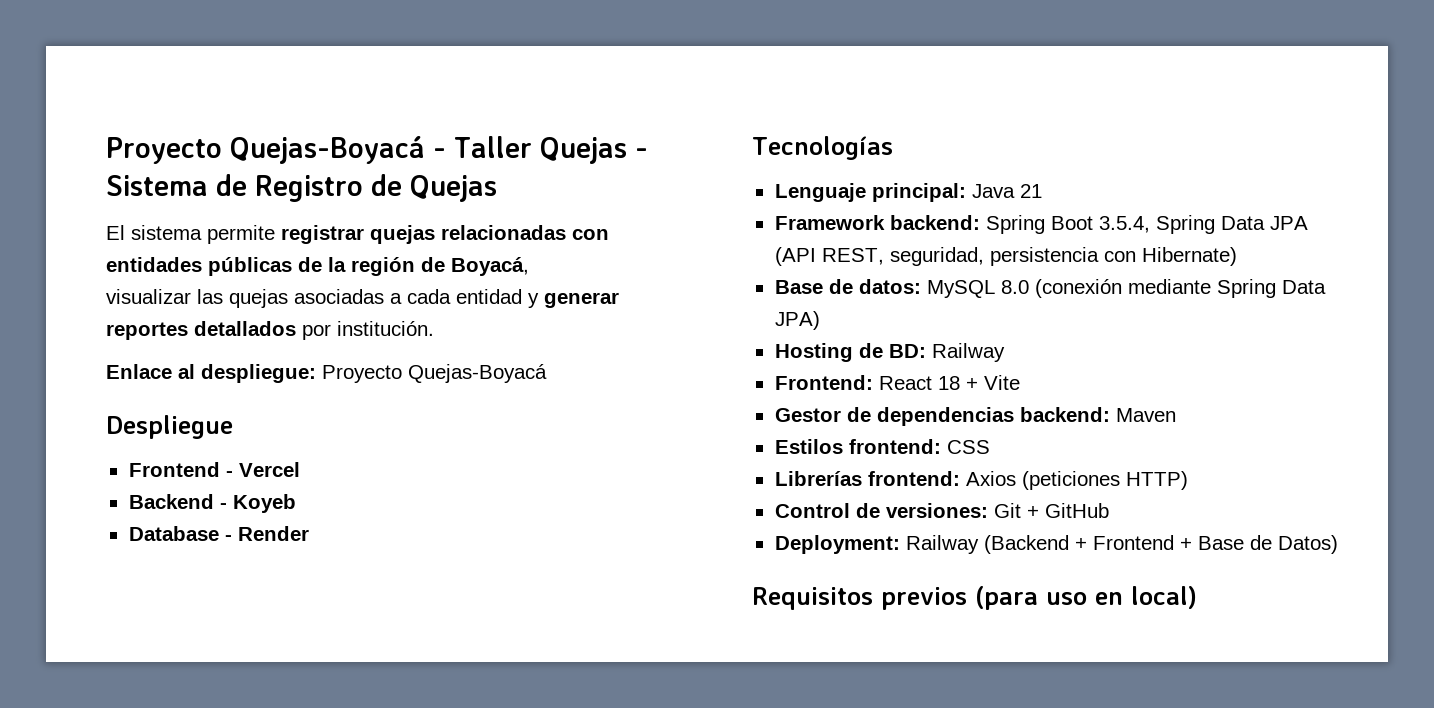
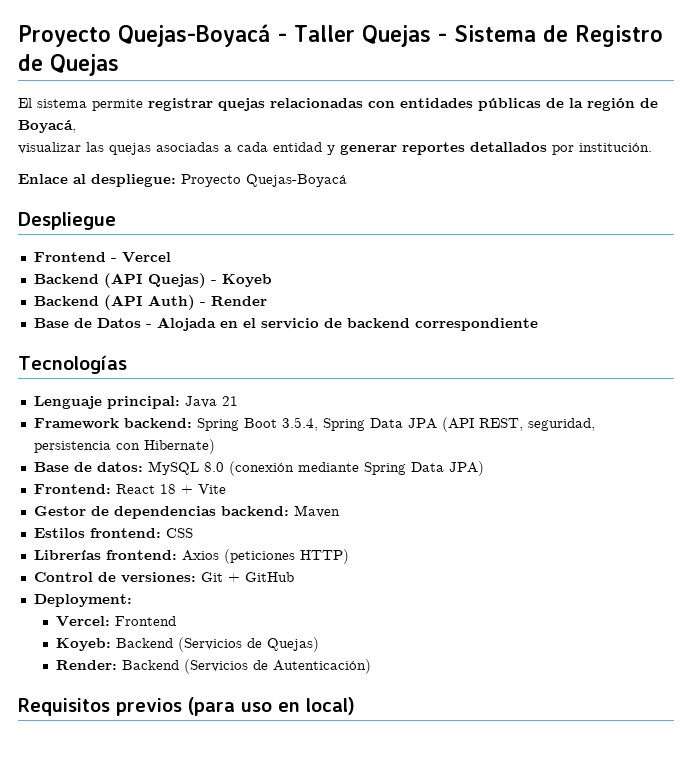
(214, 501) none -> [103,273,206,288] (API Quejas)
[128,526,219,541] Database -> [33,295,195,310] Backend (API Auth)
(309, 533) none -> [33,317,538,331] // Base de Datos - Alojada en el servicio de backend correspondiente
[774,343,1005,362] // Hosting de BD: Railway -> (484, 468) none
[905,535,1338,554] Railway (Backend + Frontend + Base de Datos) -> [56,616,177,627] [56,637,320,652] [56,659,372,674] // Vercel: Frontend // Koyeb: Backend (Servicios de Quejas) // Render: Backend (Servicios de Autenticación)

